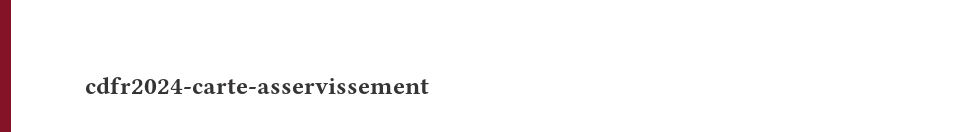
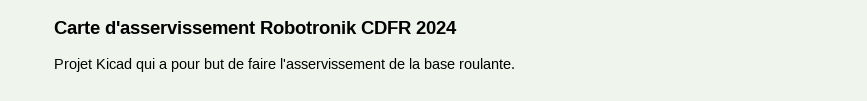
[85,77,429,94] cdfr2024-carte-asservissement -> [54,21,457,34] [54,58,515,72] Carte d'asservissement Robotronik CDFR 2024 // Projet Kicad qui a pour but de faire l'asservissement de la base roulante.

